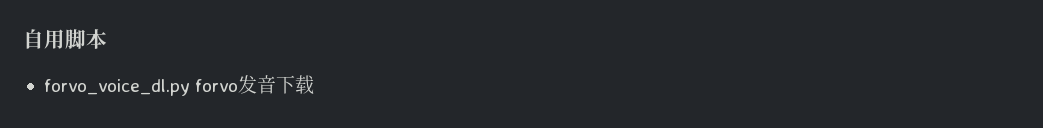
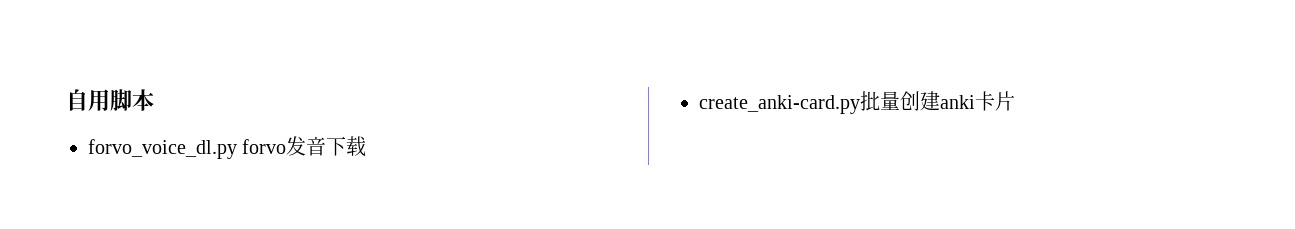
(315, 85) none -> [699,91,1015,114] // create_anki-card.py批量创建anki卡片

